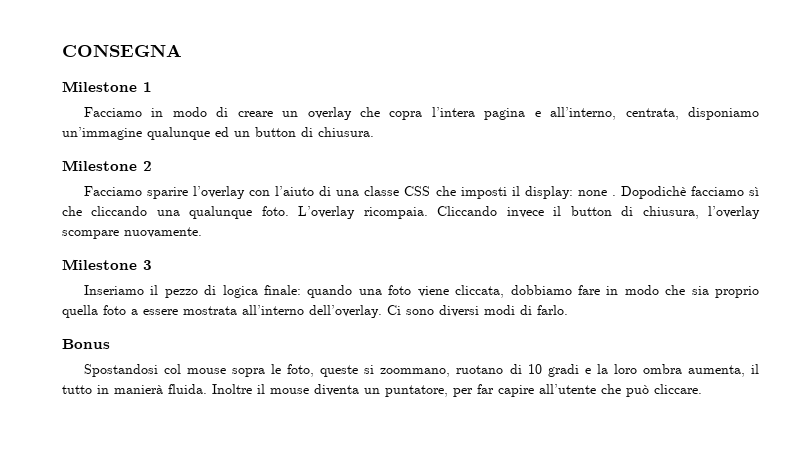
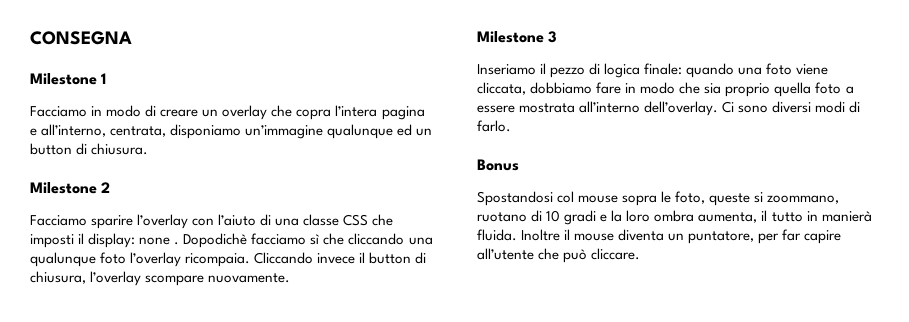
[261,206,356,219] foto. L’overlay -> [100,252,182,267] foto l’overlay

